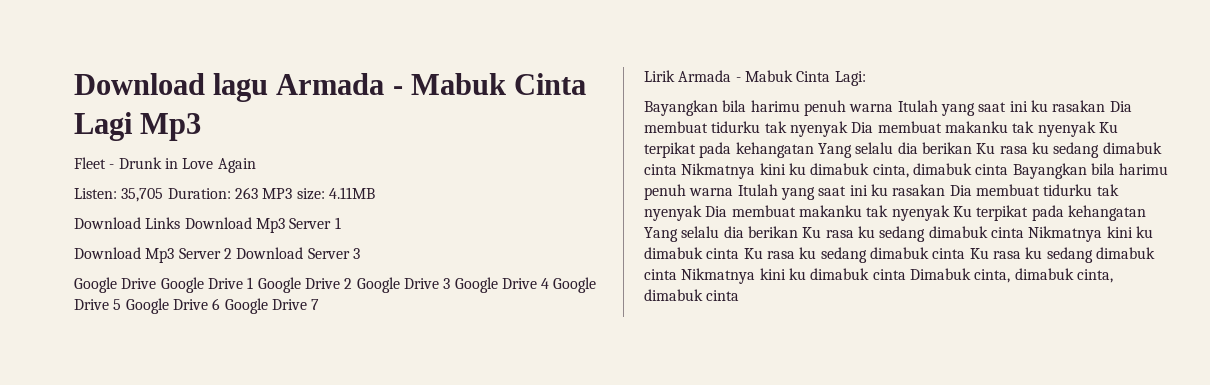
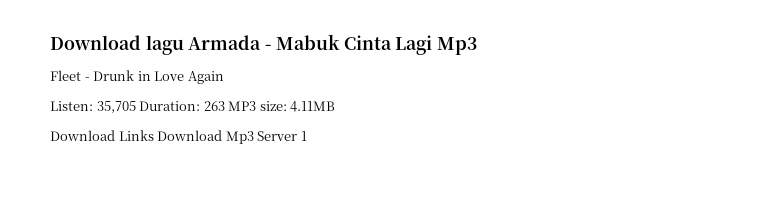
[74,247,360,263] [74,277,597,293] [74,298,320,314] [644,70,866,86] [644,100,1132,116] [644,121,1118,137] [644,142,1162,158] [644,163,1169,179] [644,184,1119,200] [644,205,1146,221] [644,226,1153,242] [644,247,1155,263] [644,268,1113,284] [644,289,740,301] // Download Mp3 Server 2 Download Server 3 // Google Drive Google Drive 1 Google Drive 2 Google Drive 3 Google Drive 4 Google Drive 5 Google Drive 6 Google Drive 7 // Lirik Armada - Mabuk Cinta Lagi: // Bayangkan bila harimu penuh warna Itulah yang saat ini ku rasakan Dia membuat tidurku tak nyenyak Dia membuat makanku tak nyenyak Ku terpikat pada kehangatan Yang selalu dia berikan Ku rasa ku sedang dimabuk cinta Nikmatnya kini ku dimabuk cinta, dimabuk cinta Bayangkan bila harimu penuh warna Itulah yang saat ini ku rasakan Dia membuat tidurku tak nyenyak Dia membuat makanku tak nyenyak Ku terpikat pada kehangatan Yang selalu dia berikan Ku rasa ku sedang dimabuk cinta Nikmatnya kini ku dimabuk cinta Ku rasa ku sedang dimabuk cinta Ku rasa ku sedang dimabuk cinta Nikmatnya kini ku dimabuk cinta Dimabuk cinta, dimabuk cinta, dimabuk cinta -> (307, 136) none

